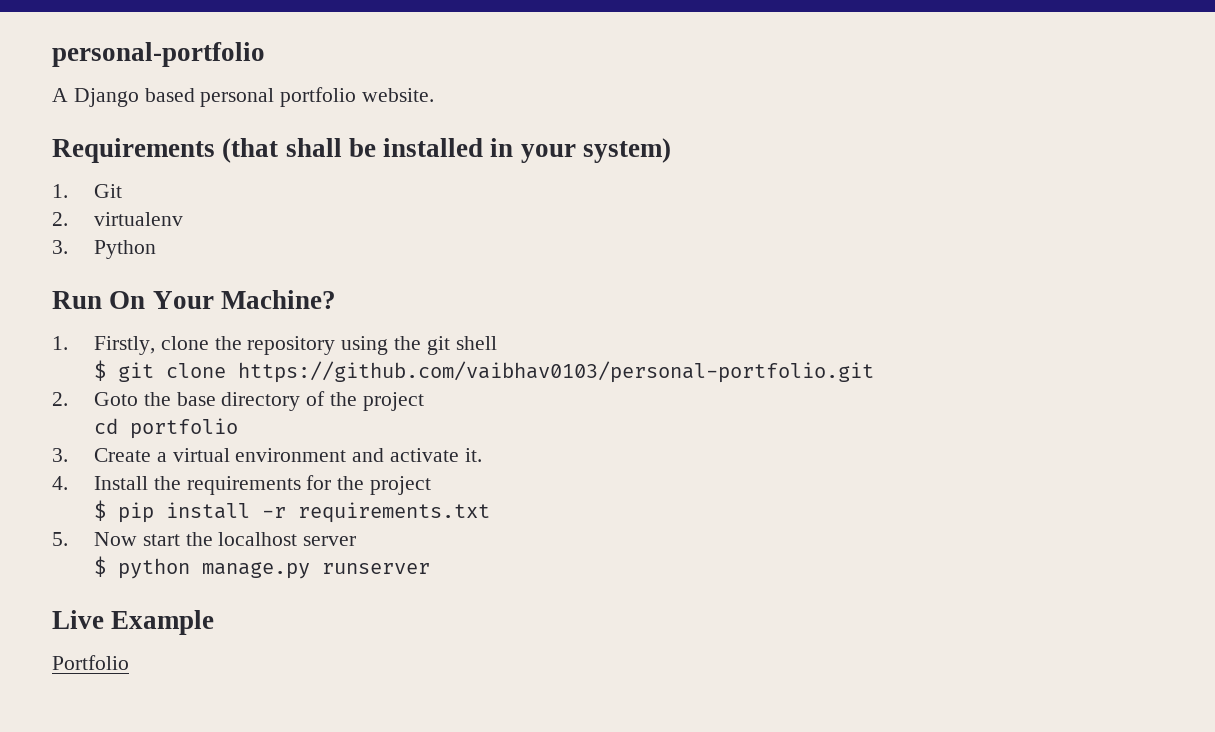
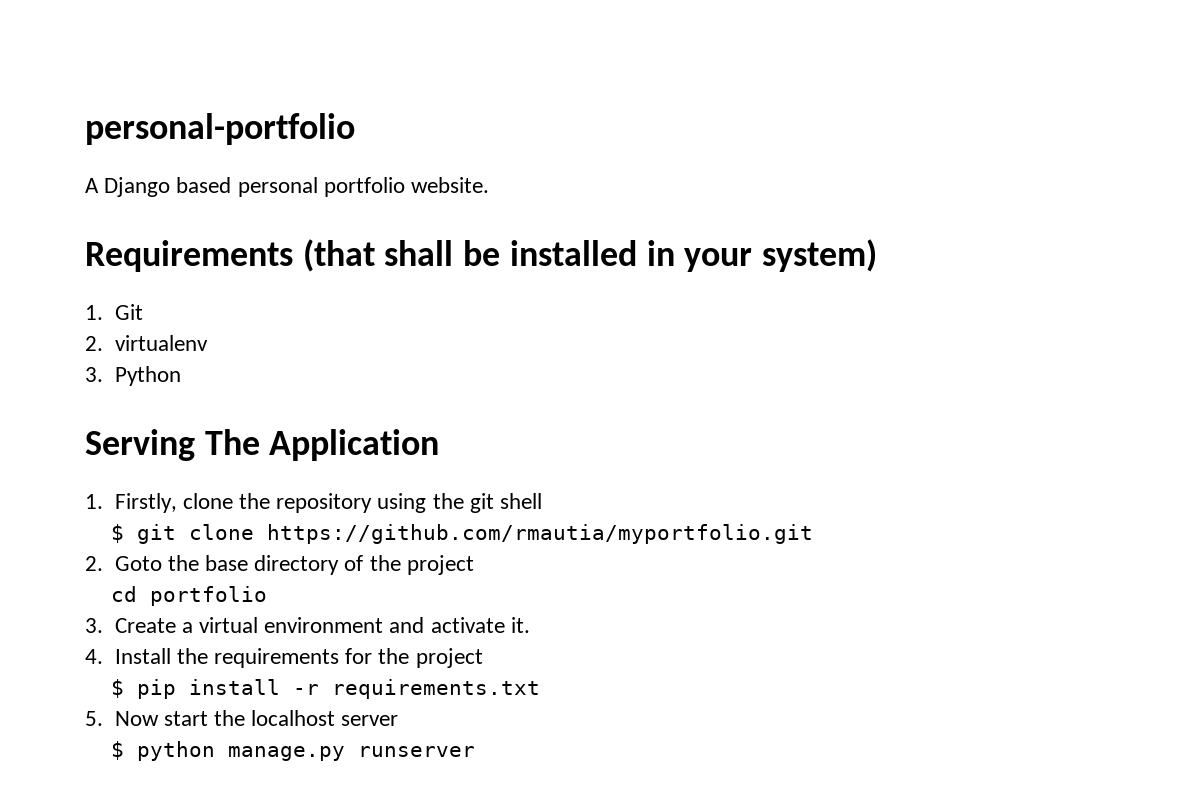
[52,290,336,309] Run On Your Machine? -> [85,429,440,461] Serving The Application
[238,361,875,383] https://github.com/vaibhav0103/personal-portfolio.git -> [267,524,814,544] https://github.com/rmautia/myportfolio.git
[52,610,215,635] [52,655,129,670] // Live Example // Portfolio -> (476, 751) none

